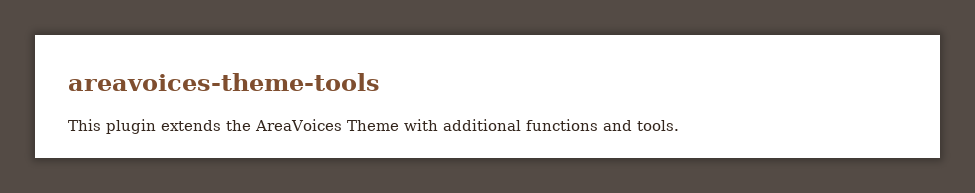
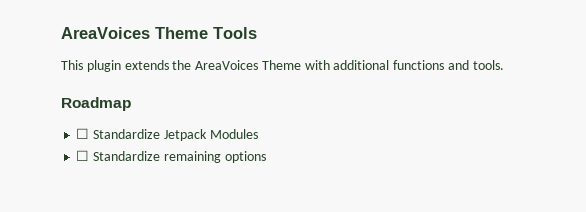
[68,73,380,91] areavoices-theme-tools -> [61,27,257,39] AreaVoices Theme Tools
(679, 125) none -> [61,97,131,111] [76,128,258,141] [76,150,266,163] // Roadmap // ☐ Standardize Jetpack Modules // ☐ Standardize remaining options

